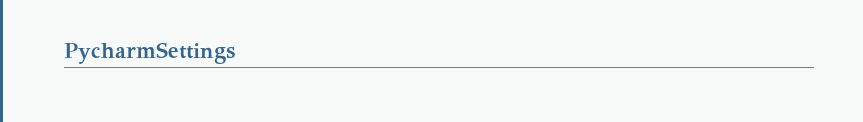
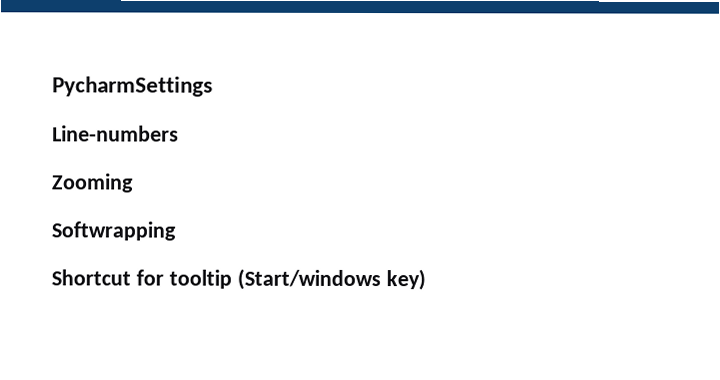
(235, 53) none -> [52,125,179,142] [51,173,134,193] [51,221,176,241] [51,268,426,291] // Line-numbers // Zooming // Softwrapping // Shortcut for tooltip (Start/windows key)

